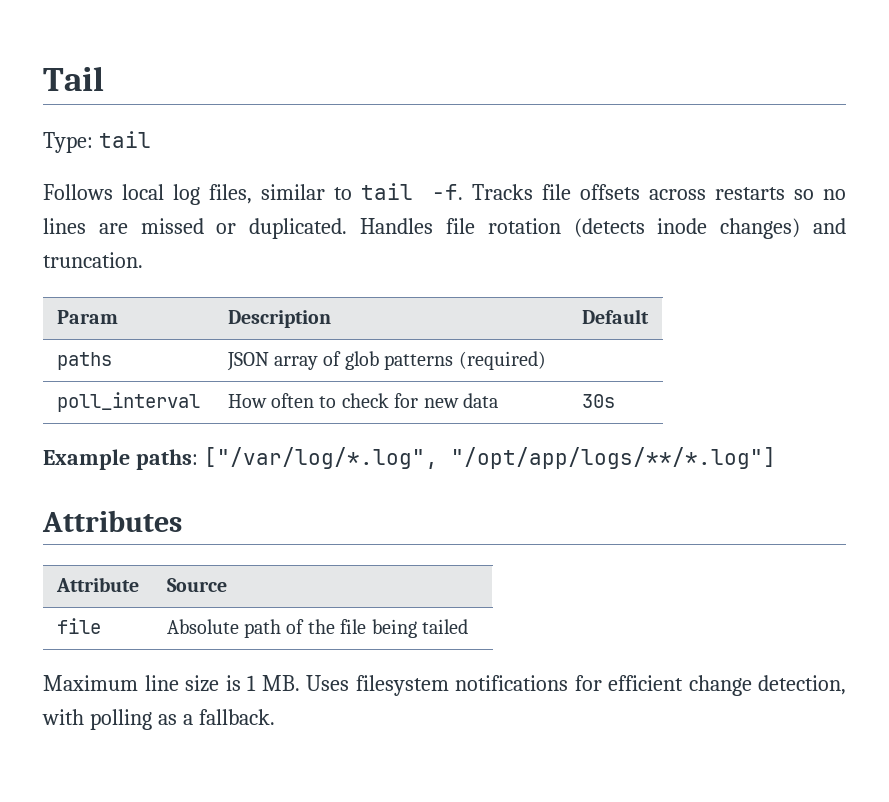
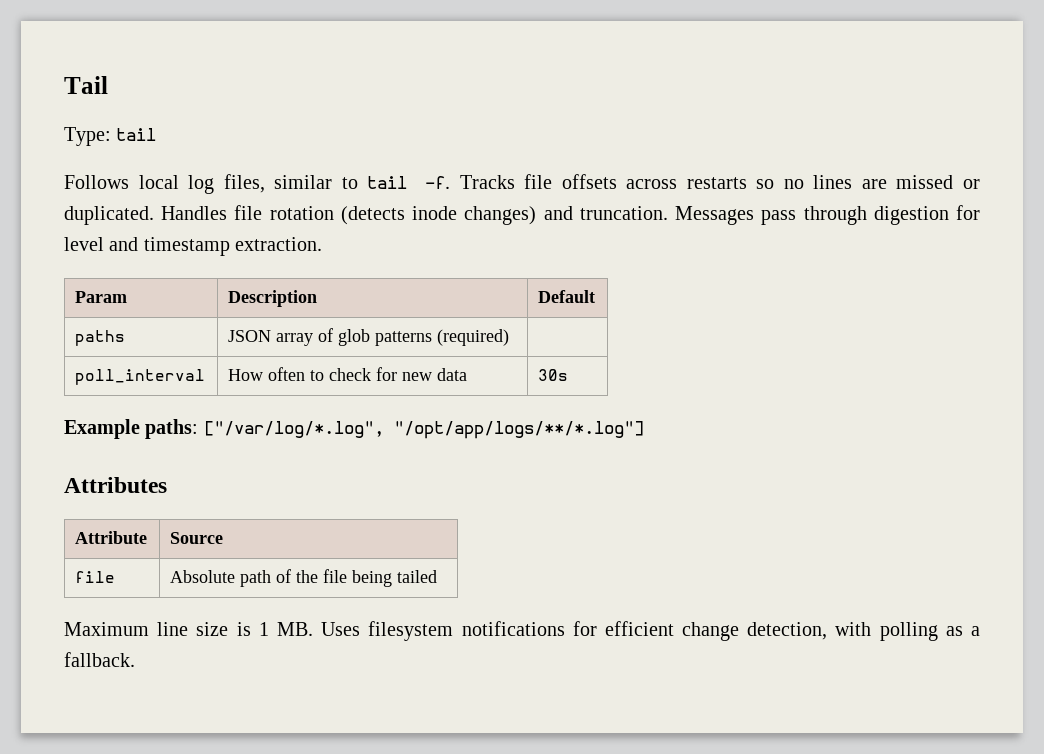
(143, 260) none -> [675,205,981,225] [64,237,323,256] Messages pass through digestion for level and timestamp extraction.

